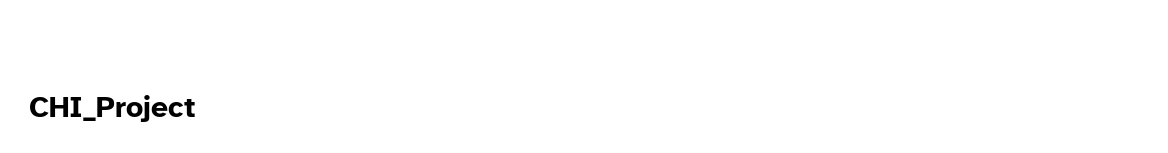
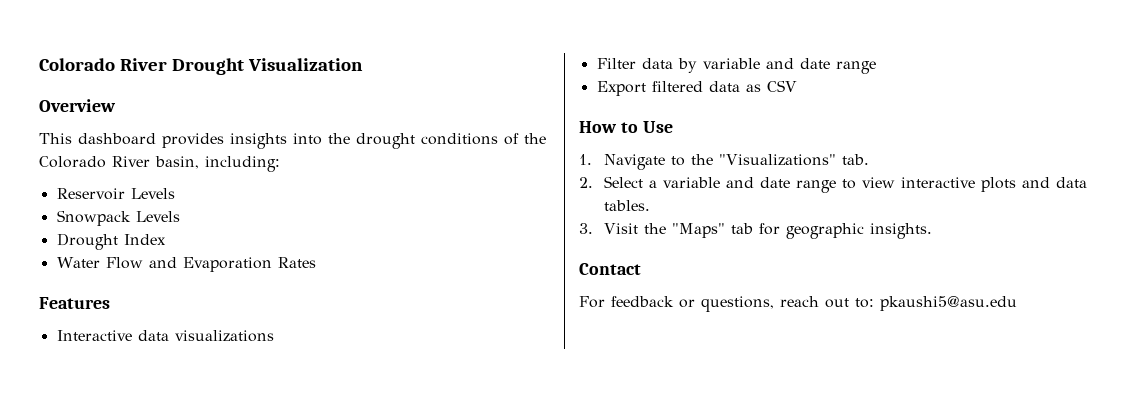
[29,95,195,122] CHI_Project -> [39,58,364,75] [39,99,116,112] [39,133,546,149] [39,156,280,172] [56,188,175,200] [56,210,180,226] [56,233,166,250] [56,257,316,272] [39,297,110,309] [56,330,274,342] [596,58,876,74] [596,80,797,96] [579,121,673,133] [579,154,870,170] [579,176,1088,193] [604,200,651,211] [579,223,933,239] [579,263,641,275] [579,296,1017,312] Colorado River Drought Visualization // Overview // This dashboard provides insights into the drought conditions of the Colorado River basin, including: // Reservoir Levels // Snowpack Levels // Drought Index // Water Flow and Evaporation Rates // Features // Interactive data visualizations // Filter data by variable and date range // Export filtered data as CSV // How to Use // 1. Navigate to the "Visualizations" tab. // 2. Select a variable and date range to view interactive plots and data tables. // 3. Visit the "Maps" tab for geographic insights. // Contact // For feedback or questions, reach out to: pkaushi5@asu.edu

